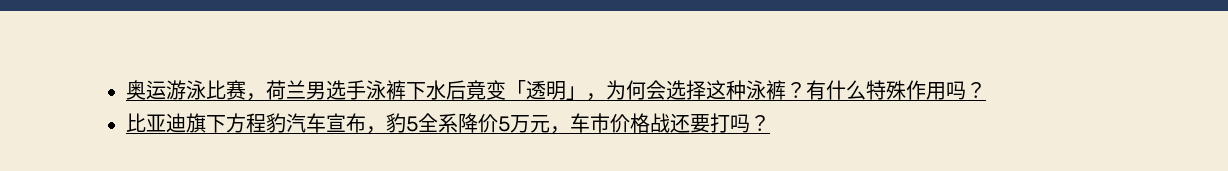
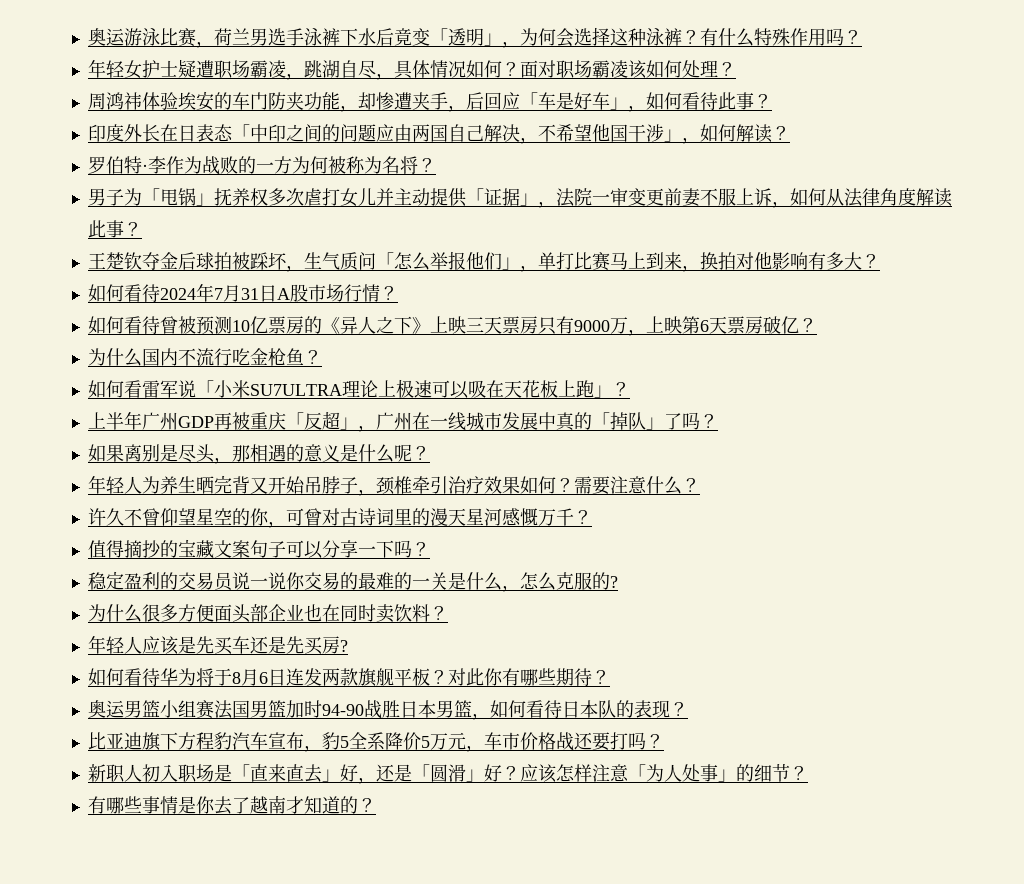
(986, 90) none -> [87,59,736,80] [87,91,772,112] [87,124,790,144] [87,156,436,175] [87,188,952,208] [87,220,142,238] [87,251,880,272] [87,283,398,302] [87,316,817,336] [87,348,322,367] [87,379,630,399] [87,411,718,432] [87,444,430,464] [87,475,700,496] [87,508,592,528] [87,539,430,559] [87,571,618,592] [87,604,448,623] [87,635,348,655] [87,668,610,687] [87,700,688,720] // 年轻女护士疑遭职场霸凌，跳湖自尽，具体情况如何？面对职场霸凌该如何处理？ // 周鸿祎体验埃安的车门防夹功能，却惨遭夹手，后回应「车是好车」，如何看待此事？ // 印度外长在日表态「中印之间的问题应由两国自己解决，不希望他国干涉」，如何解读？ // 罗伯特·李作为战败的一方为何被称为名将？ // 男子为「甩锅」抚养权多次虐打女儿并主动提供「证据」，法院一审变更前妻不服上诉，如何从法律角度解读此事？ // 王楚钦夺金后球拍被踩坏，生气质问「怎么举报他们」，单打比赛马上到来，换拍对他影响有多大？ // 如何看待2024年7月31日A股市场行情？ // 如何看待曾被预测10亿票房的《异人之下》上映三天票房只有9000万，上映第6天票房破亿？ // 为什么国内不流行吃金枪鱼？ // 如何看雷军说「小米SU7ULTRA理论上极速可以吸在天花板上跑」？ // 上半年广州GDP再被重庆「反超」，广州在一线城市发展中真的「掉队」了吗？ // 如果离别是尽头，那相遇的意义是什么呢？ // 年轻人为养生晒完背又开始吊脖子，颈椎牵引治疗效果如何？需要注意什么？ // 许久不曾仰望星空的你，可曾对古诗词里的漫天星河感慨万千？ // 值得摘抄的宝藏文案句子可以分享一下吗？ // 稳定盈利的交易员说一说你交易的最难的一关是什么，怎么克服的? // 为什么很多方便面头部企业也在同时卖饮料？ // 年轻人应该是先买车还是先买房? // 如何看待华为将于8月6日连发两款旗舰平板？对此你有哪些期待？ // 奥运男篮小组赛法国男篮加时94-90战胜日本男篮，如何看待日本队的表现？
(770, 123) none -> [87,764,808,784] [87,795,376,815] // 新职人初入职场是「直来直去」好，还是「圆滑」好？应该怎样注意「为人处事」的细节？ // 有哪些事情是你去了越南才知道的？

